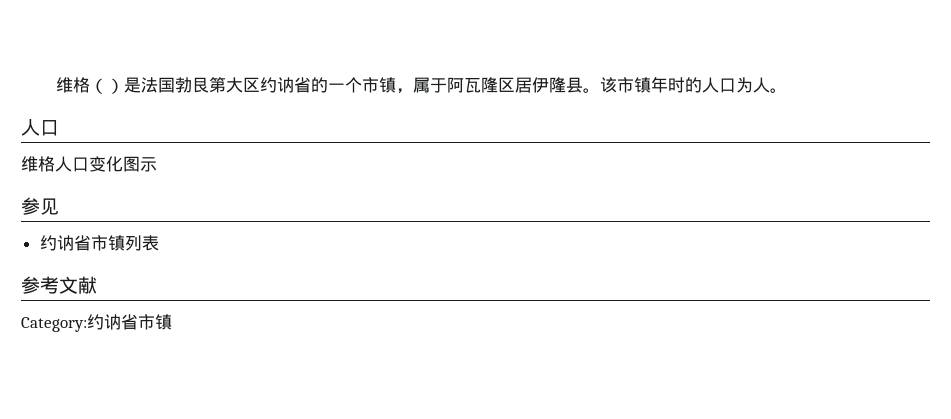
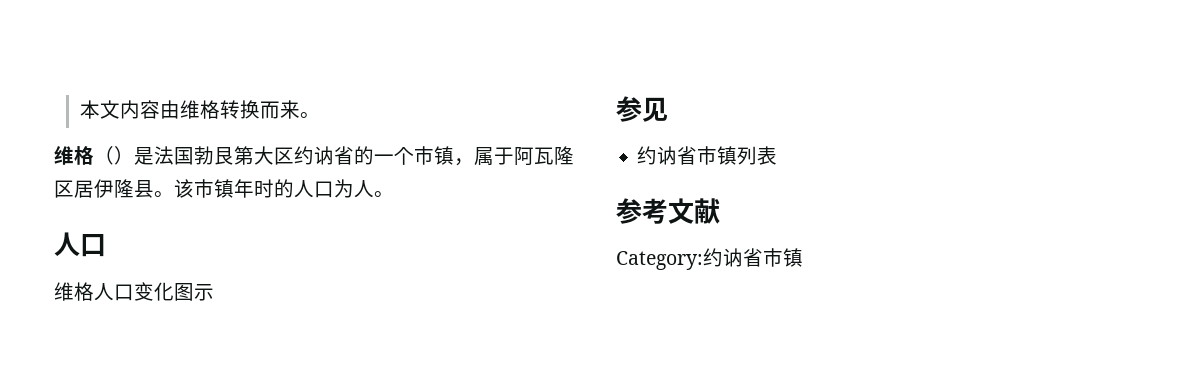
(55, 85) none -> [80,100,321,119] 本文内容由维格转换而来。 //

